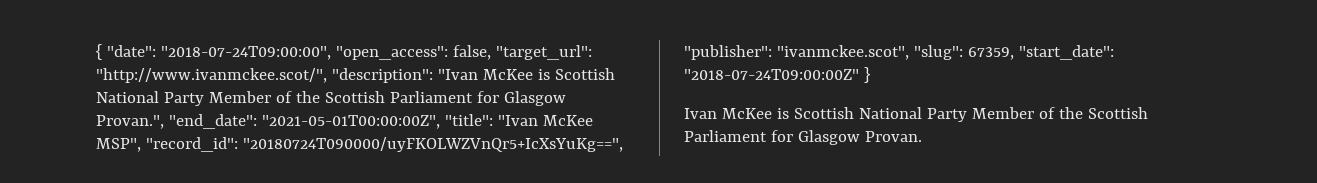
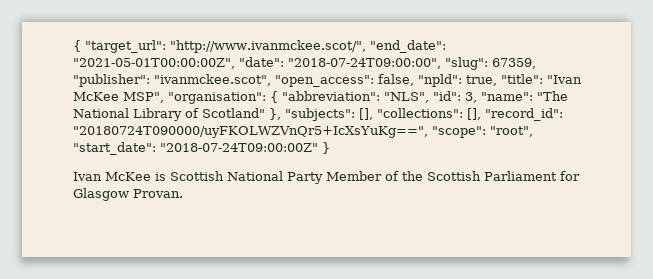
[96,44,592,60] [96,68,615,83] [96,91,566,106] [96,114,593,129] [96,137,623,152] [684,45,1014,60] { "date": "2018-07-24T09:00:00", "open_access": false, "target_url": "http://www.ivanmckee.scot/", "description": "Ivan McKee is Scottish National Party Member of the Scottish Parliament for Glasgow Provan.", "end_date": "2021-05-01T00:00:00Z", "title": "Ivan McKee MSP", "record_id": "20180724T090000/uyFKOLWZVnQr5+IcXsYuKg==", "publisher": "ivanmckee.scot", "slug": 67359, -> [73,40,446,53] [73,57,536,70] [73,74,582,87] [73,91,568,104] [73,108,563,121] [73,126,533,138] { "target_url": "http://www.ivanmckee.scot/", "end_date": "2021-05-01T00:00:00Z", "date": "2018-07-24T09:00:00", "slug": 67359, "publisher": "ivanmckee.scot", "open_access": false, "npld": true, "title": "Ivan McKee MSP", "organisation": { "abbreviation": "NLS", "id": 3, "name": "The National Library of Scotland" }, "subjects": [], "collections": [], "record_id": "20180724T090000/uyFKOLWZVnQr5+IcXsYuKg==", "scope": "root",

